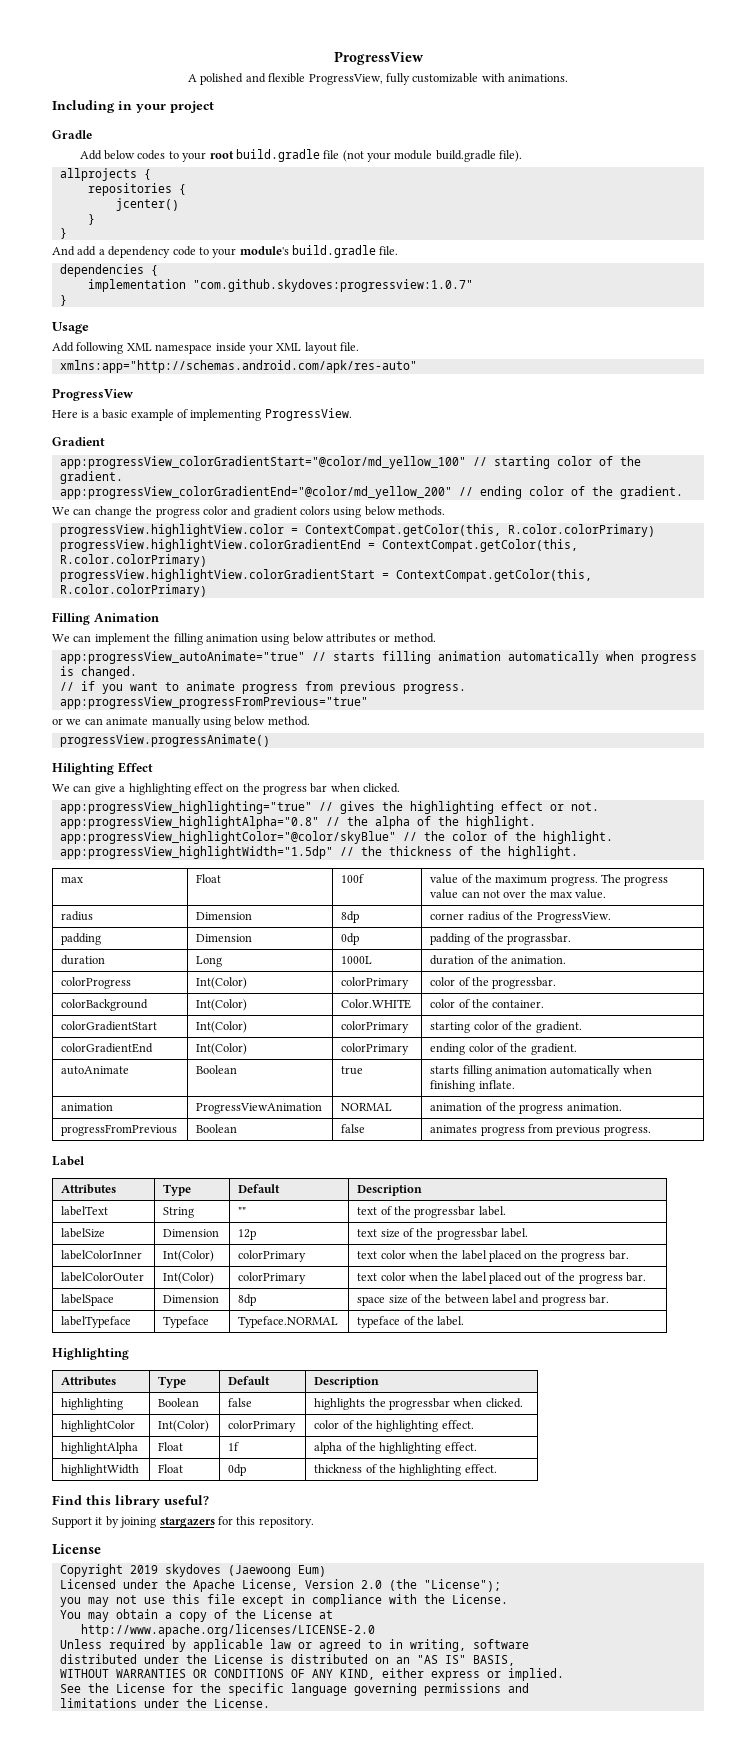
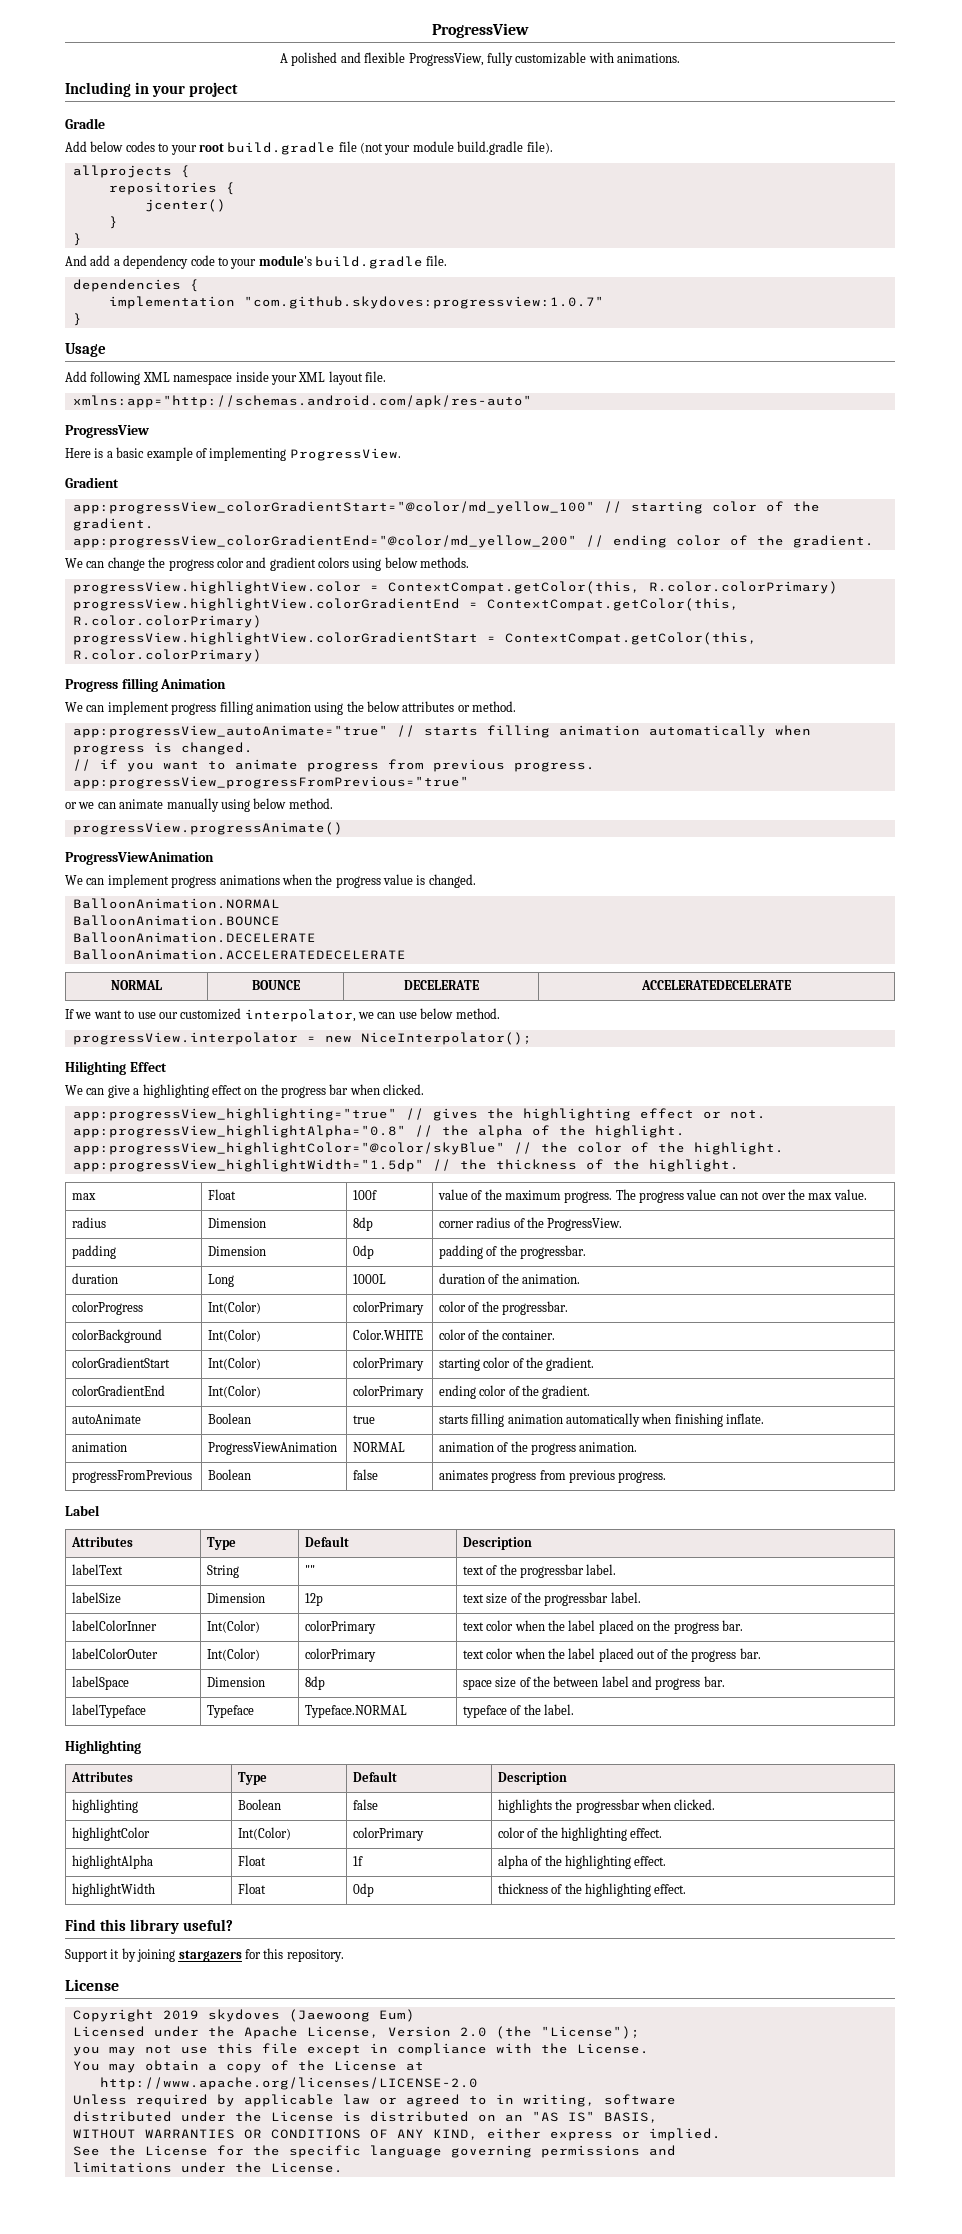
[52,612,90,625] Filling -> [65,678,158,692] Progress filling
[153,633,171,642] the -> [171,703,217,715] progress
(290, 639) none -> [346,701,364,712] the
(270, 740) none -> [65,852,214,865] [65,874,476,888] [72,898,280,909] [72,915,280,926] [72,932,316,943] [72,949,406,960] [111,980,162,990] [251,980,300,990] [403,980,479,990] [641,980,791,990] [65,1008,500,1022] [72,1032,532,1045] // ProgressViewAnimation // We can implement progress animations when the progress value is changed. // BalloonAnimation.NORMAL // BalloonAnimation.BOUNCE // BalloonAnimation.DECELERATE // BalloonAnimation.ACCELERATEDECELERATE // NORMAL | BOUNCE | DECELERATE | ACCELERATEDECELERATE // If we want to use our customized interpolator, we can use below method. // progressView.interpolator = new NiceInterpolator();
[507,933,572,945] prograssbar. -> [519,1245,586,1259] progressbar.

